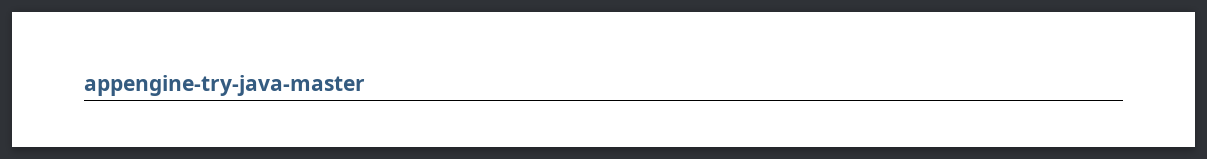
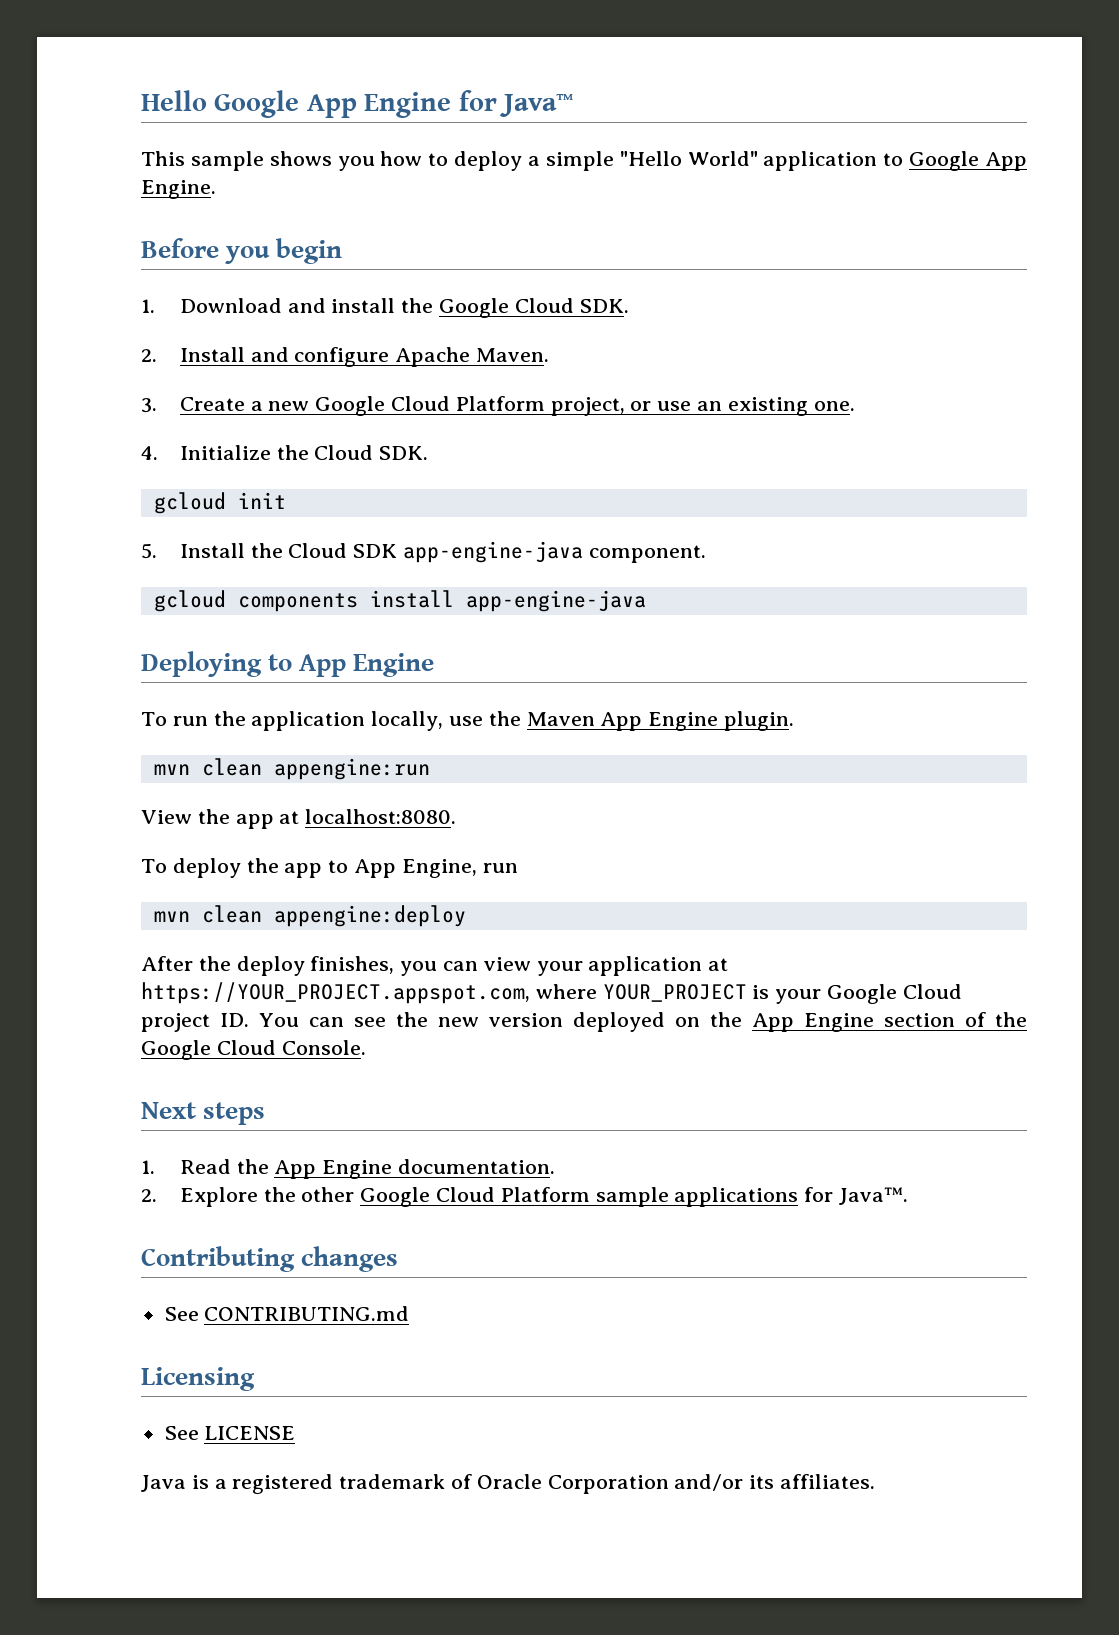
[84,75,365,96] appengine-try-java-master -> [141,90,574,118] [141,151,1027,171] [141,180,216,199] [141,238,343,264] [141,298,629,318] [141,347,549,367] [141,396,855,416] [141,445,429,460] [153,492,286,514] [141,541,706,563] [153,590,646,612] [141,651,435,677] [141,711,795,731] [153,758,430,780] [141,809,457,829] [141,858,518,878] [153,905,466,927] [141,956,729,976] [141,982,962,1004] [141,1012,1027,1032] [141,1040,366,1060] [141,1102,266,1125] [141,1159,555,1179] [141,1187,909,1207] [141,1246,399,1272] [164,1306,410,1321] [141,1367,255,1391] [164,1426,296,1440] [141,1474,876,1494] Hello Google App Engine for Java™ // This sample shows you how to deploy a simple "Hello World" application to Google App Engine. // Before you begin // 1. Download and install the Google Cloud SDK. // 2. Install and configure Apache Maven. // 3. Create a new Google Cloud Platform project, or use an existing one. // 4. Initialize the Cloud SDK. // gcloud init // 5. Install the Cloud SDK app-engine-java component. // gcloud components install app-engine-java // Deploying to App Engine // To run the application locally, use the Maven App Engine plugin. // mvn clean appengine:run // View the app at localhost:8080. // To deploy the app to App Engine, run // mvn clean appengine:deploy // After the deploy finishes, you can view your application at https://YOUR_PROJECT.appspot.com, where YOUR_PROJECT is your Google Cloud project ID. You can see the new version deployed on the App Engine section of the Google Cloud Console. // Next steps // 1. Read the App Engine documentation. // 2. Explore the other Google Cloud Platform sample applications for Java™. // Contributing changes // See CONTRIBUTING.md // Licensing // See LICENSE // Java is a registered trademark of Oracle Corporation and/or its affiliates.

